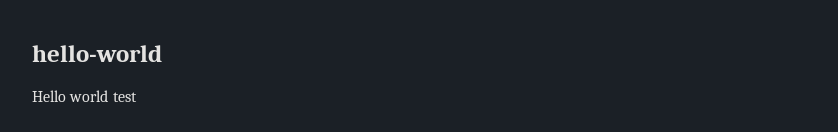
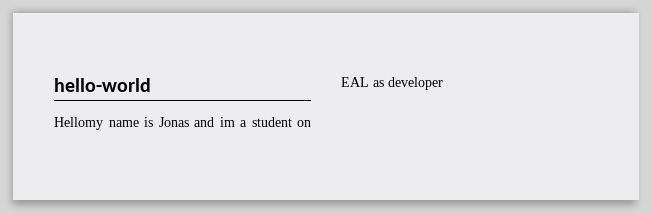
[32,90,137,102] Hello world test -> [54,117,311,130] [341,77,443,90] Hellomy name is Jonas and im a student on EAL as developer

